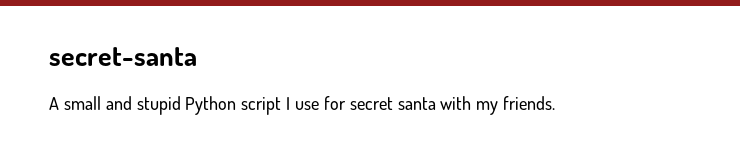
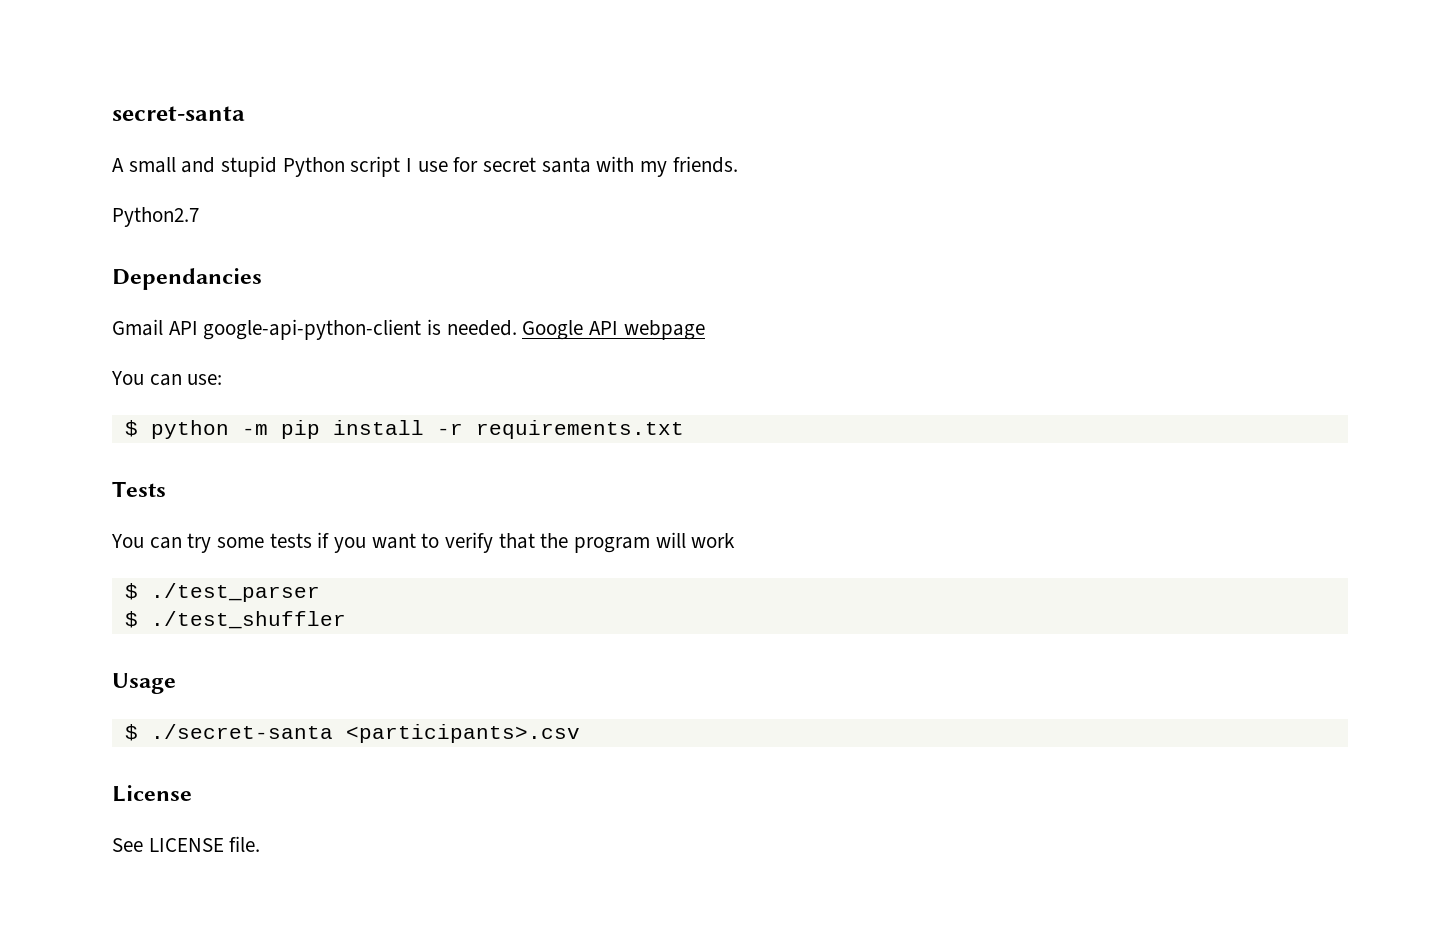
(556, 103) none -> [112,207,199,227] [112,268,262,290] [112,319,705,340] [111,371,223,386] [124,420,684,439] [112,481,166,497] [111,532,736,553] [124,583,320,602] [124,611,346,629] [112,673,176,694] [124,724,580,743] [112,785,192,802] [112,836,261,852] // Python2.7 // Dependancies // Gmail API google-api-python-client is needed. Google API webpage // You can use: // $ python -m pip install -r requirements.txt // Tests // You can try some tests if you want to verify that the program will work // $ ./test_parser // $ ./test_shuffler // Usage // $ ./secret-santa <participants>.csv // License // See LICENSE file.

